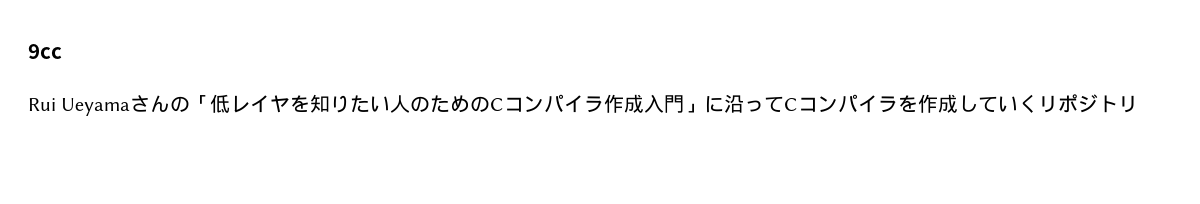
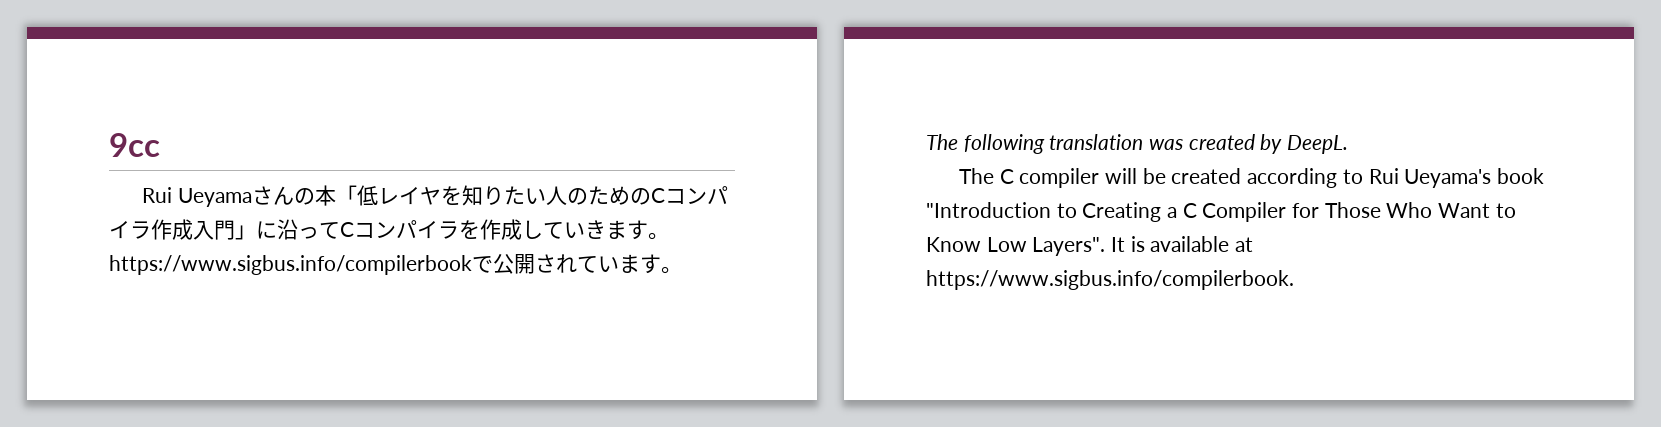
(191, 104) none -> [314,185,336,206] 本
[1018,94,1139,113] くリポジトリ -> [585,220,669,240] [109,254,682,275] [926,134,1349,154] [959,168,1544,188] [926,202,1516,222] [926,236,1254,256] [926,270,1294,290] きます。https://www.sigbus.info/compilerbookで公開されています。 // The following translation was created by DeepL. // The C compiler will be created according to Rui Ueyama's book "Introduction to Creating a C Compiler for Those Who Want to Know Low Layers". It is available at https://www.sigbus.info/compilerbook.

